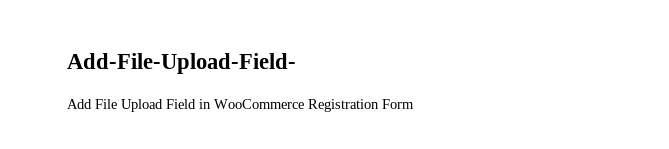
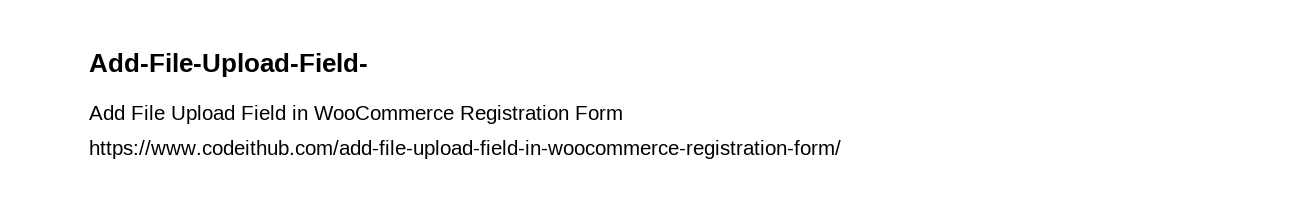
(414, 104) none -> [89,140,841,159] // https://www.codeithub.com/add-file-upload-field-in-woocommerce-registration-form/

